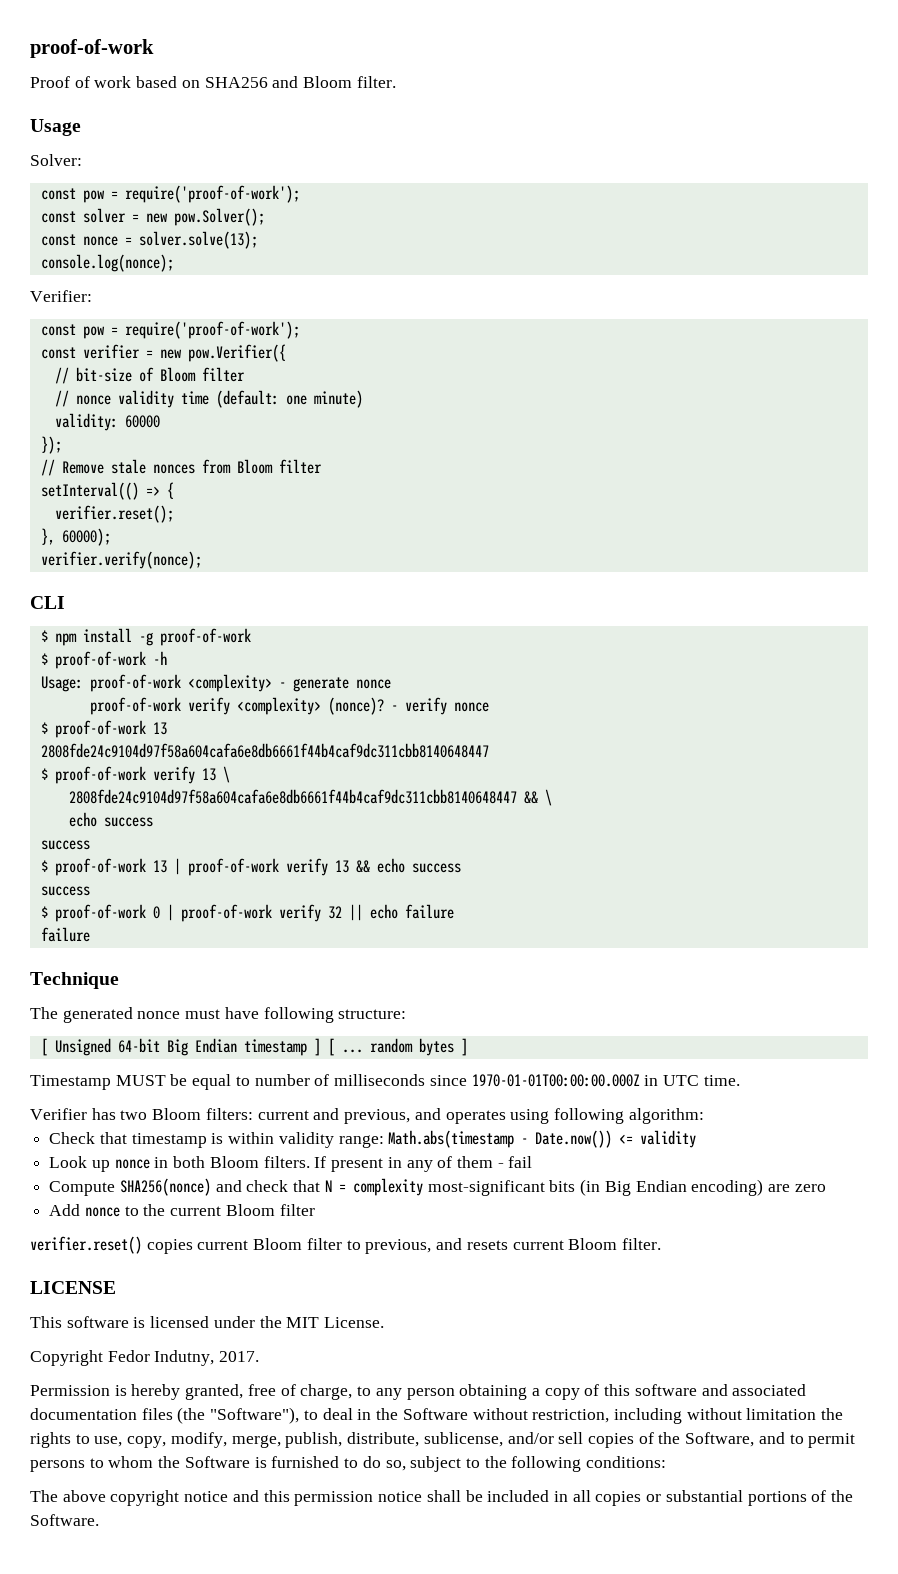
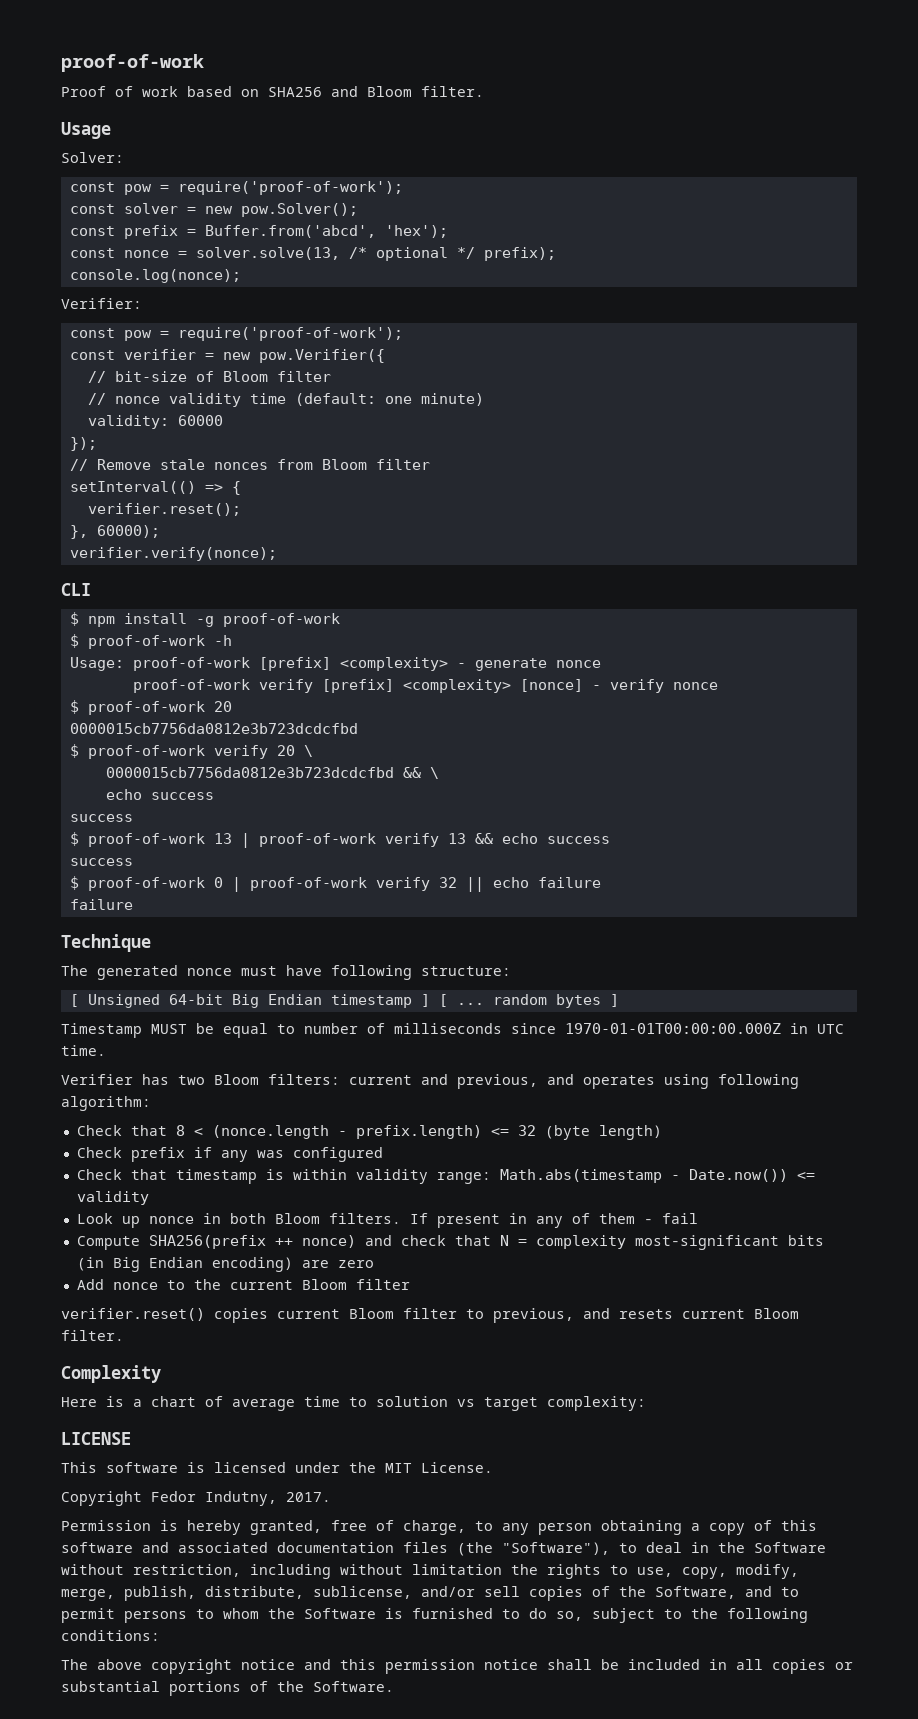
[82,231,258,249] nonce = solver.solve(13); -> [123,225,448,239] [69,247,556,261] prefix = Buffer.from('abcd', 'hex'); // const nonce = solver.solve(13, /* optional */ prefix);
(181, 683) none -> [258,657,331,671] [prefix]
[236,697,384,715] <complexity> (nonce)? -> [321,679,583,693] [prefix] <complexity> [nonce]
[152,722,167,735] [40,743,489,758] 13 // 2808fde24c9104d97f58a604cafa6e8db6661f44b4caf9dc311cbb8140648447 -> [213,701,232,712] [69,723,358,734] 20 // 0000015cb7756da0812e3b723dcdcfbd
[201,766,230,783] [68,789,517,804] 13 \ // 2808fde24c9104d97f58a604cafa6e8db6661f44b4caf9dc311cbb8140648447 -> [276,745,313,757] [105,767,394,778] 20 \ // 0000015cb7756da0812e3b723dcdcfbd
(704, 1116) none -> [76,1125,662,1140] [76,1147,383,1162] // Check that 8 < (nonce.length - prefix.length) <= 32 (byte length) // Check prefix if any was configured
[119,1178,211,1196] SHA256(nonce) -> [148,1235,356,1249] SHA256(prefix ++ nonce)
(661, 1244) none -> [61,1365,161,1383] [61,1396,646,1411] // Complexity // Here is a chart of average time to solution vs target complexity:

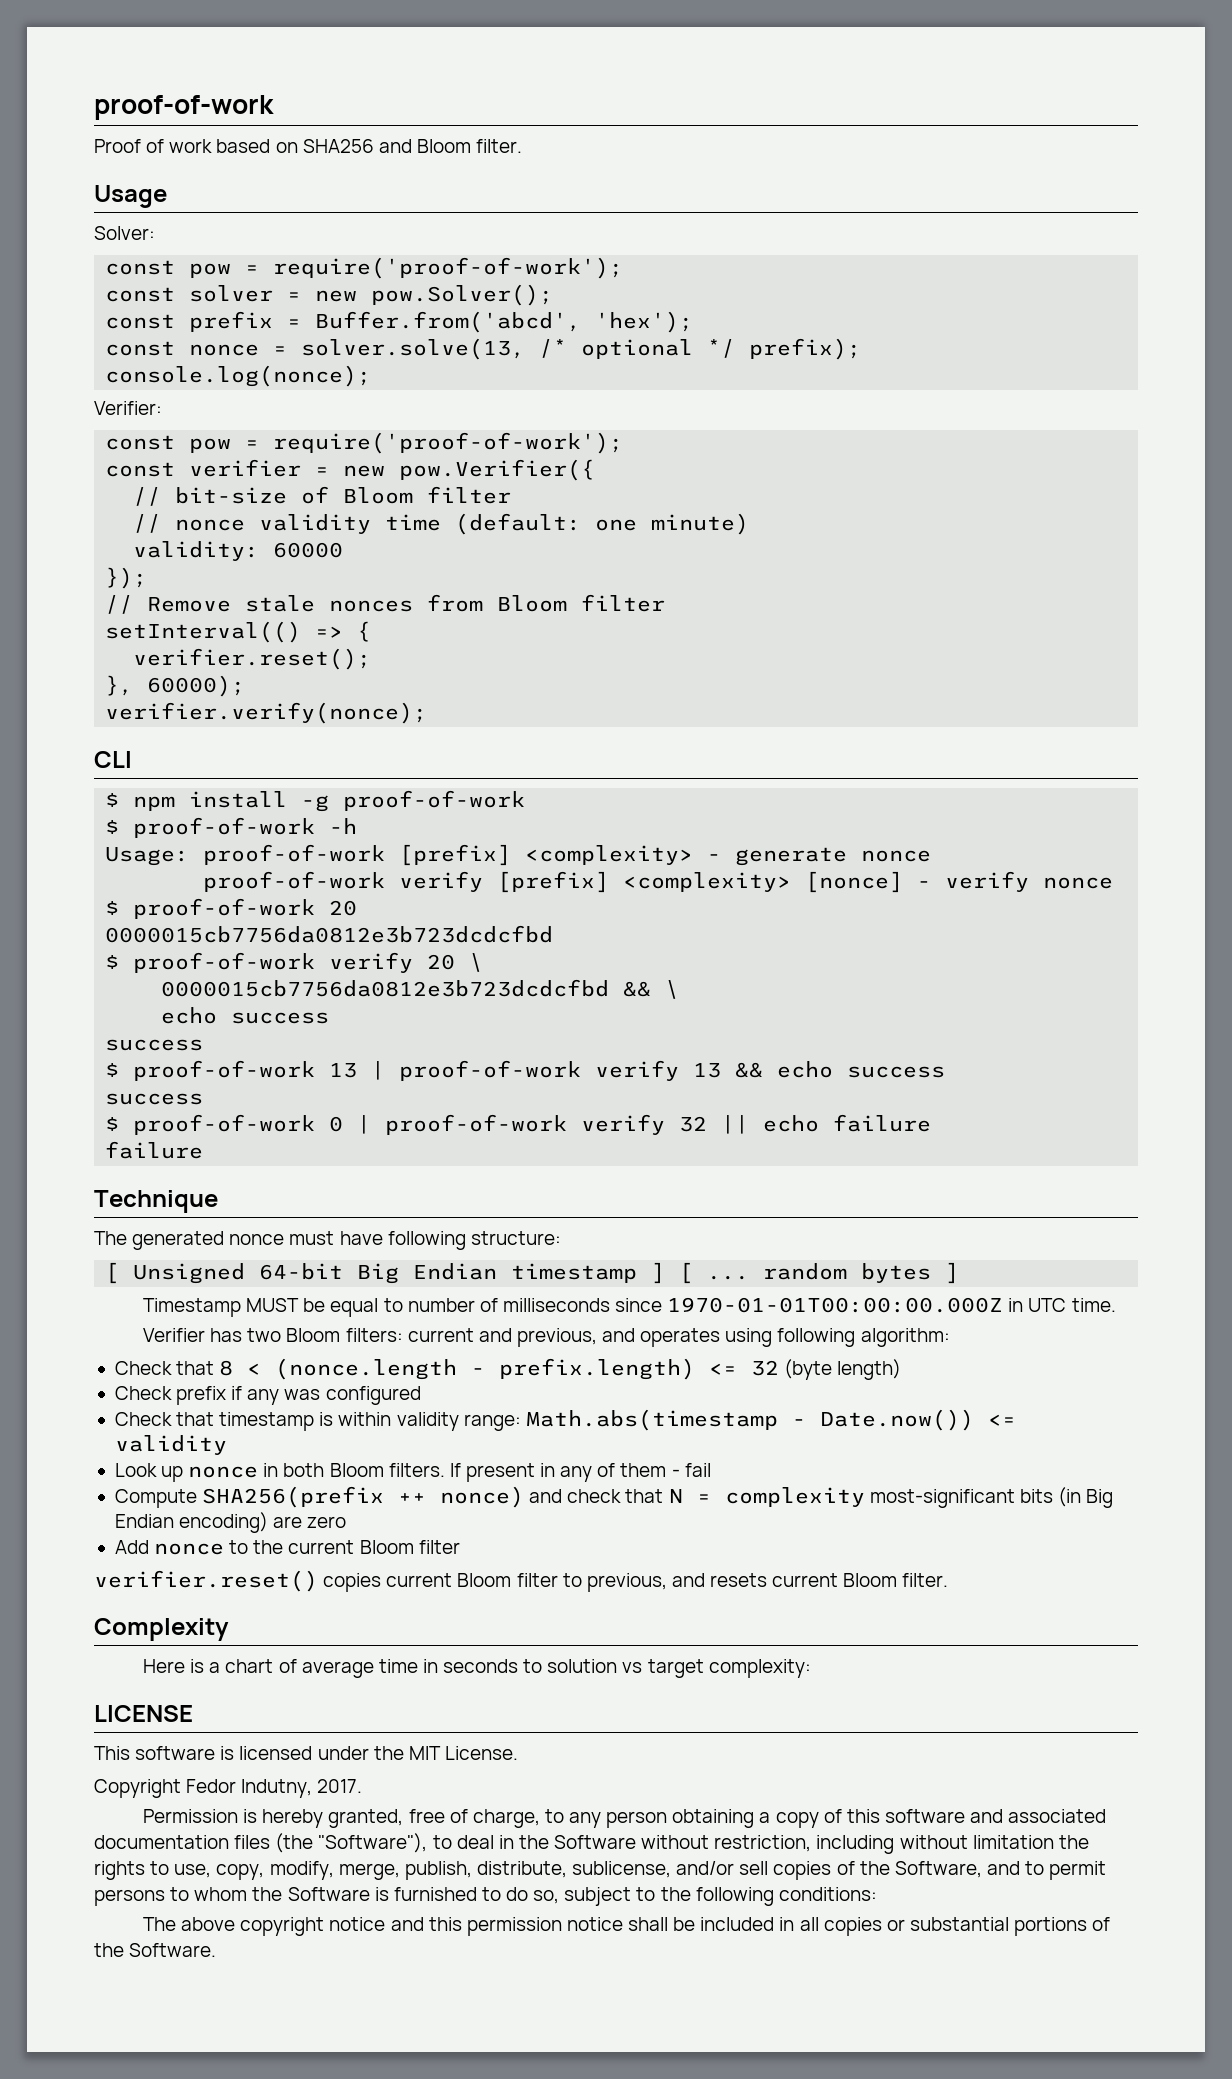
(340, 1401) none -> [422,1659,519,1673] in seconds

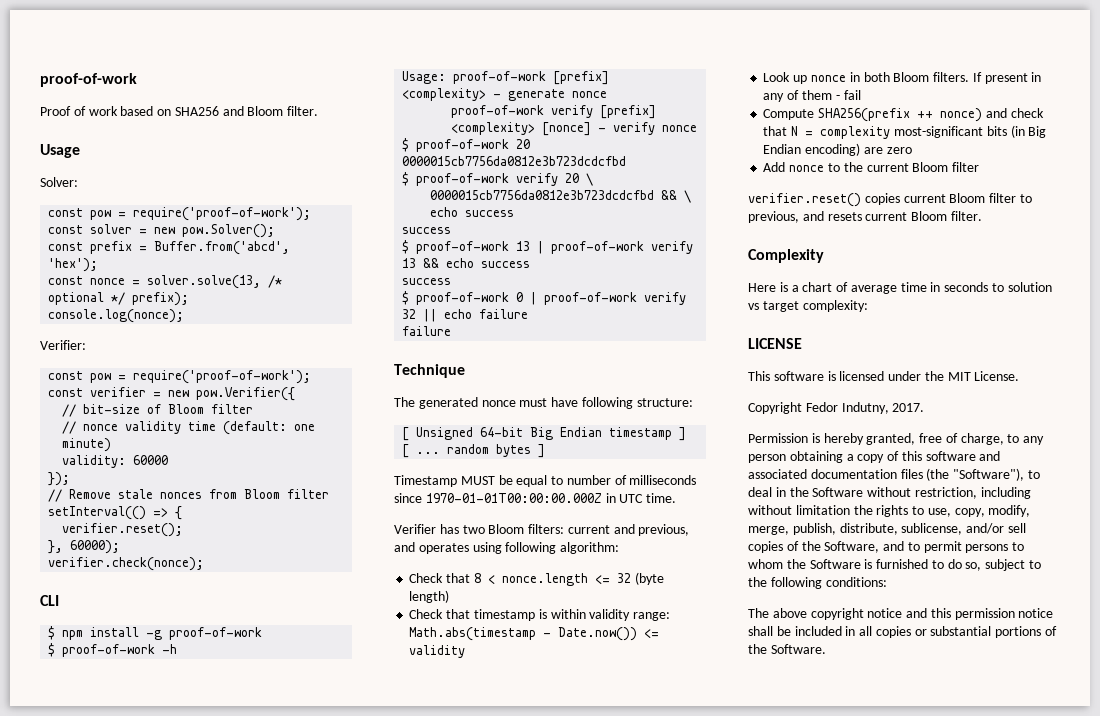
[105,702,428,724] verifier.verify(nonce); -> [48,557,205,571] verifier.check(nonce);
[275,1358,696,1380] (nonce.length - prefix.length) -> [501,573,588,586] nonce.length
[114,1386,421,1405] // Check prefix if any was configured -> (450, 596) none

